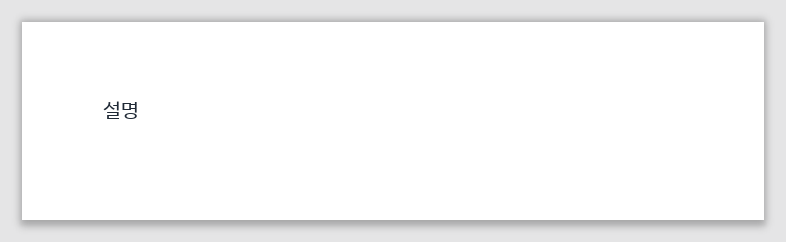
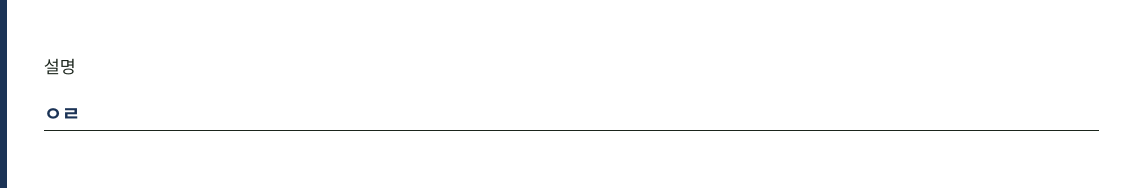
(139, 110) none -> [44,108,80,121] // ㅇㄹ

